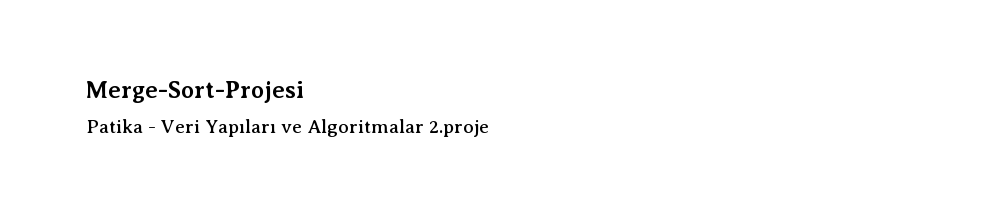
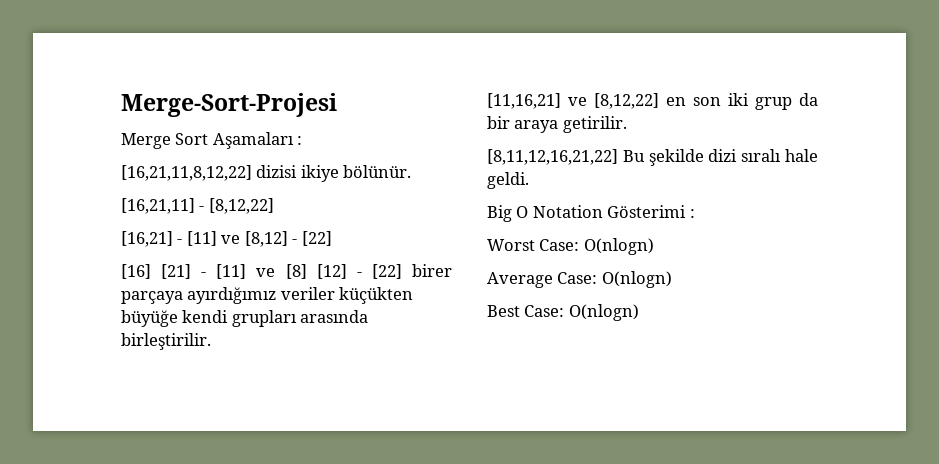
[86,119,489,137] Patika - Veri Yapıları ve Algoritmalar 2.proje -> [121,132,303,149] [121,165,412,182] [121,198,274,214] [121,231,332,247] [121,264,452,279] [121,287,414,304] [121,310,369,327] [121,333,211,350] [487,93,818,110] [487,116,627,133] [487,149,818,166] [487,172,529,189] [487,205,695,222] [487,238,654,255] [487,271,672,288] [487,304,639,321] Merge Sort Aşamaları : // [16,21,11,8,12,22] dizisi ikiye bölünür. // [16,21,11] - [8,12,22] // [16,21] - [11] ve [8,12] - [22] // [16] [21] - [11] ve [8] [12] - [22] birer parçaya ayırdığımız veriler küçükten büyüğe kendi grupları arasında birleştirilir. // [11,16,21] ve [8,12,22] en son iki grup da bir araya getirilir. // [8,11,12,16,21,22] Bu şekilde dizi sıralı hale geldi. // Big O Notation Gösterimi : // Worst Case: O(nlogn) // Average Case: O(nlogn) // Best Case: O(nlogn)

